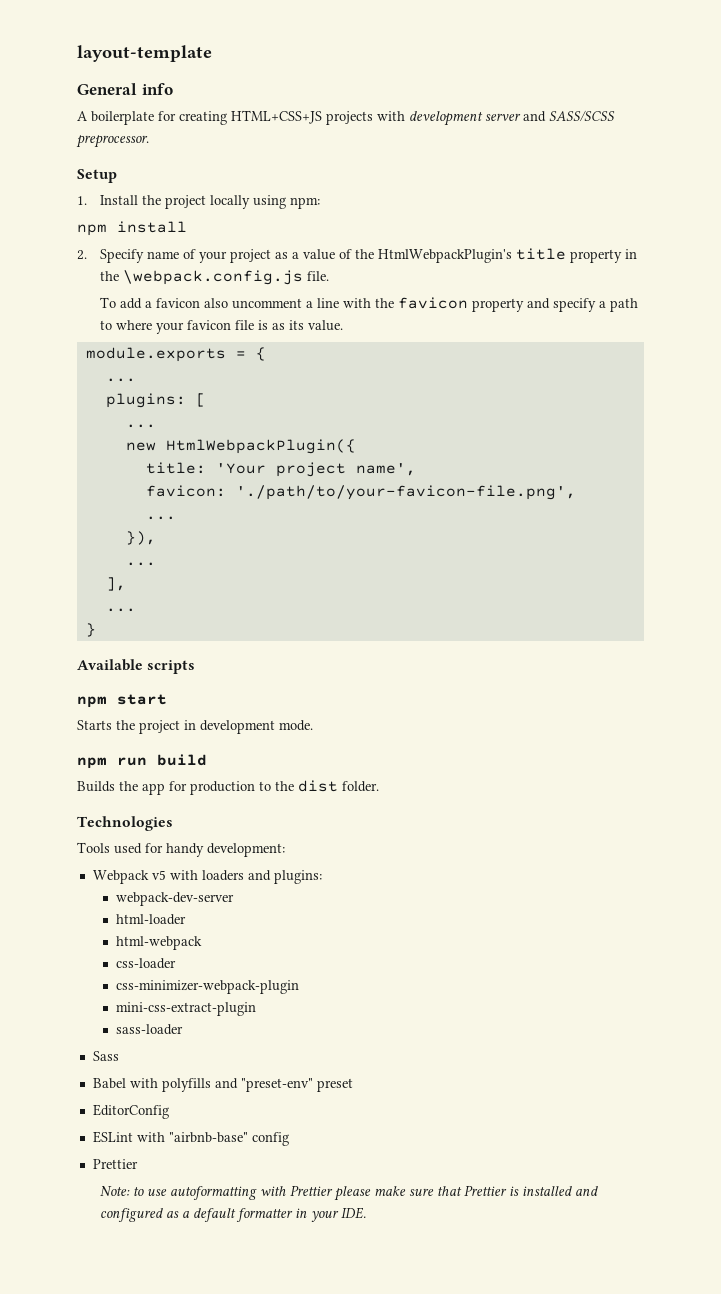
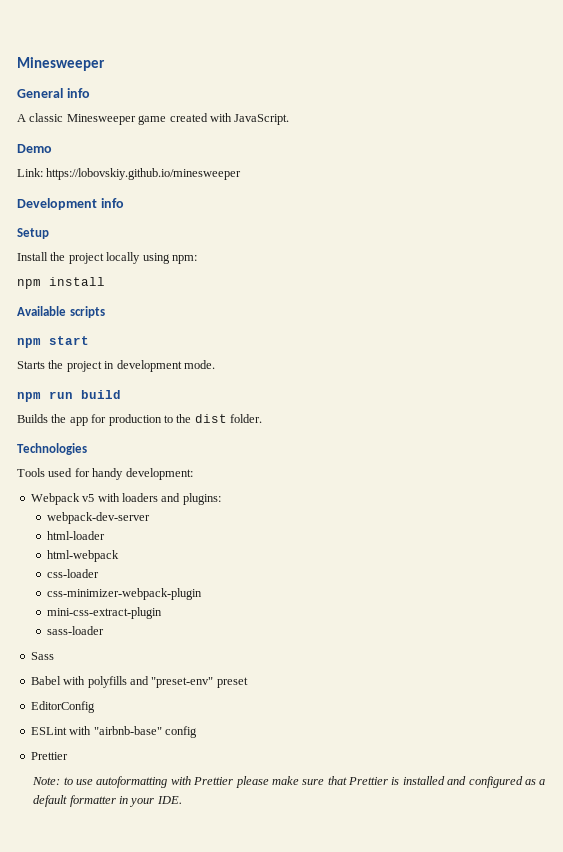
[77,45,212,62] layout-template -> [17,57,105,71] Minesweeper
[91,110,615,126] [76,135,149,148] boilerplate for creating HTML+CSS+JS projects with development server and SASS/SCSS preprocessor. -> [29,113,290,125] [17,144,52,153] [17,168,242,180] [17,198,124,210] classic Minesweeper game created with JavaScript. // Demo // Link: https://lobovskiy.github.io/minesweeper // Development info
[77,196,87,205] 1. -> (49, 233) none
[77,248,638,263] [100,270,330,285] [100,297,639,312] [100,320,344,334] [85,347,266,362] [105,378,136,382] [105,393,206,408] [125,424,156,428] [125,439,356,454] [145,462,416,477] [145,485,576,500] [145,516,176,520] [125,531,156,545] [125,562,156,566] [105,577,126,591] [105,608,136,612] [85,623,96,637] // 2. Specify name of your project as a value of the HtmlWebpackPlugin's title property in the \webpack.config.js file. // To add a favicon also uncomment a line with the favicon property and specify a path to where your favicon file is as its value. // module.exports = { // ... // plugins: [ // ... // new HtmlWebpackPlugin({ // title: 'Your project name', // favicon: './path/to/your-favicon-file.png', // ... // }), // ... // ], // ... // } -> (105, 281) none

